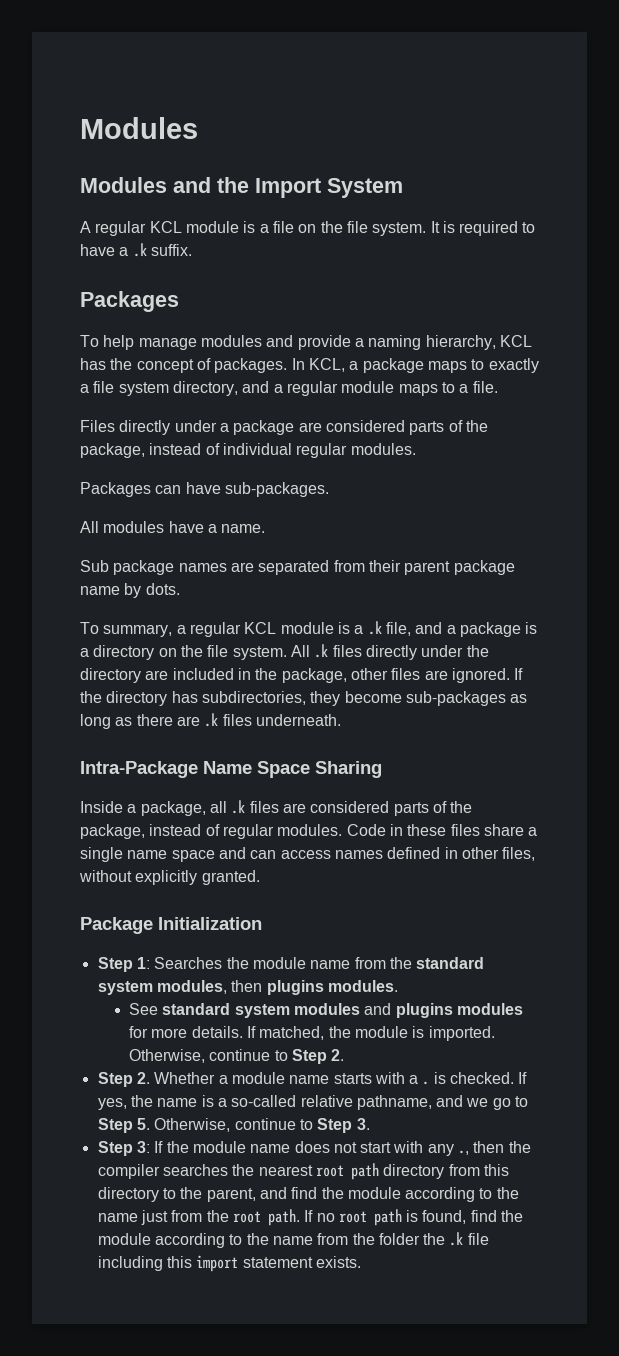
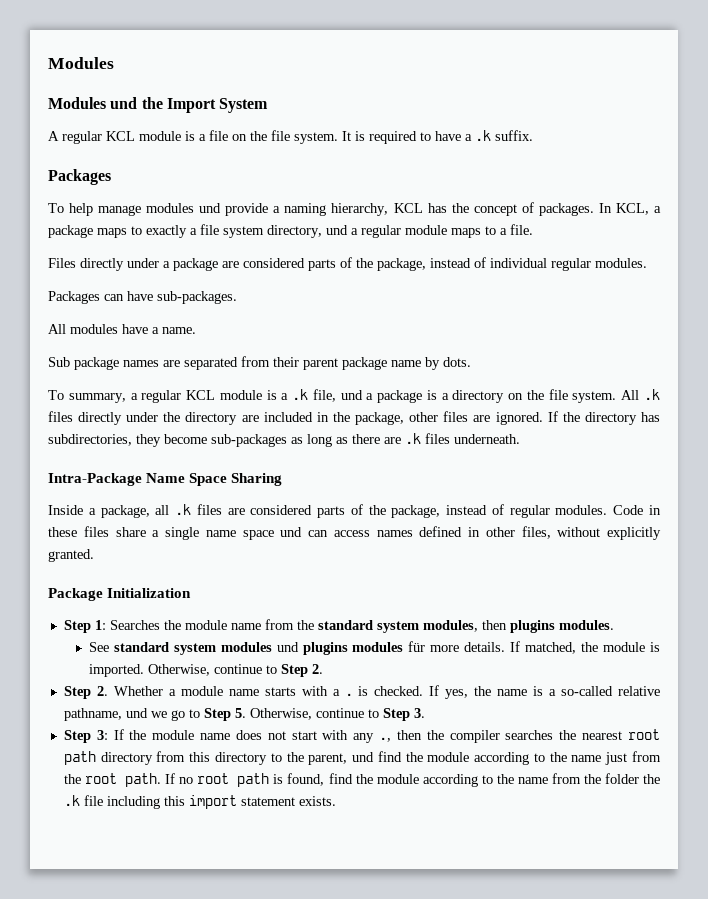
[173,177,211,193] and -> [110,97,138,109] und
[266,335,294,347] and -> [199,203,222,213] und
[242,381,270,393] and -> [326,225,348,235] und
[415,622,443,634] and -> [340,390,363,400] und
[218,847,246,859] and -> [280,527,303,537] und
[364,1003,392,1015] and -> [276,642,299,652] und
[129,1026,149,1038] for -> [408,641,426,652] für
[436,1095,464,1107] and -> [125,708,148,718] und
[259,1187,287,1199] and -> [352,752,375,762] und

